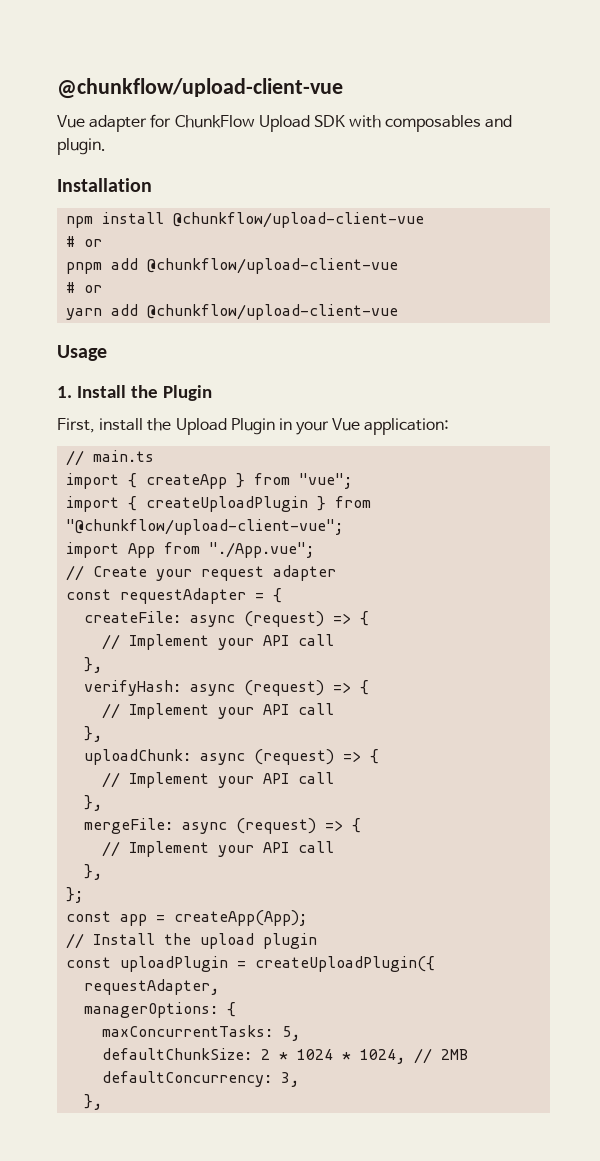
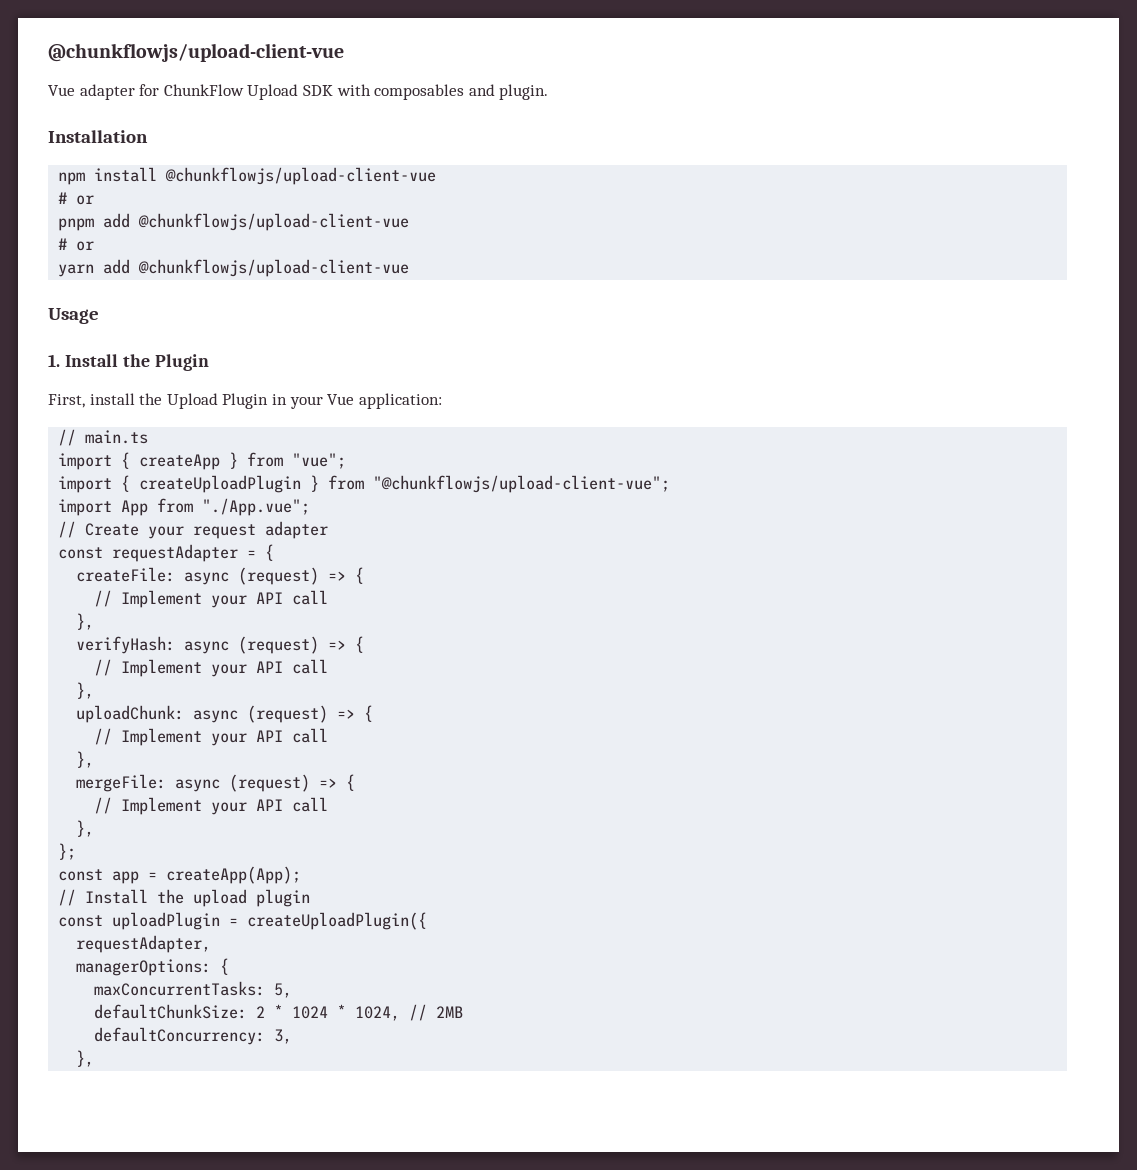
[57,78,343,99] @chunkflow/upload-client-vue -> [48,43,344,62] @chunkflowjs/upload-client-vue
[173,212,425,228] @chunkflow/upload-client-vue -> [165,167,437,185] @chunkflowjs/upload-client-vue
[147,258,399,274] @chunkflow/upload-client-vue -> [138,213,410,231] @chunkflowjs/upload-client-vue
[147,304,399,320] @chunkflow/upload-client-vue -> [138,259,410,277] @chunkflowjs/upload-client-vue
[66,519,344,535] "@chunkflow/upload-client-vue"; -> [373,475,671,493] "@chunkflowjs/upload-client-vue";

